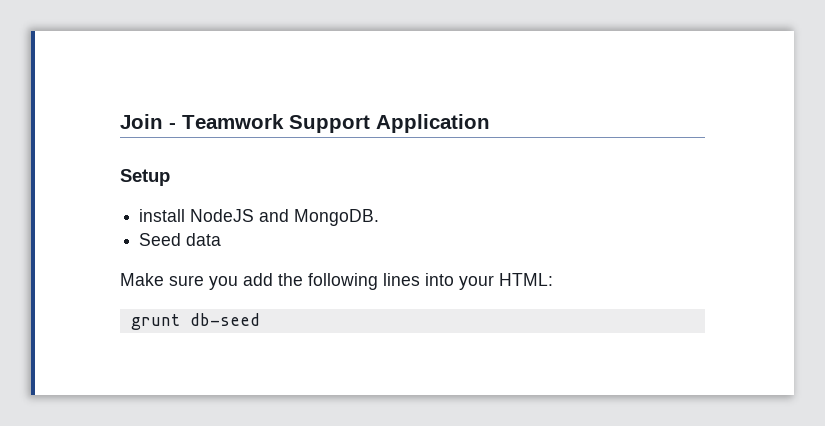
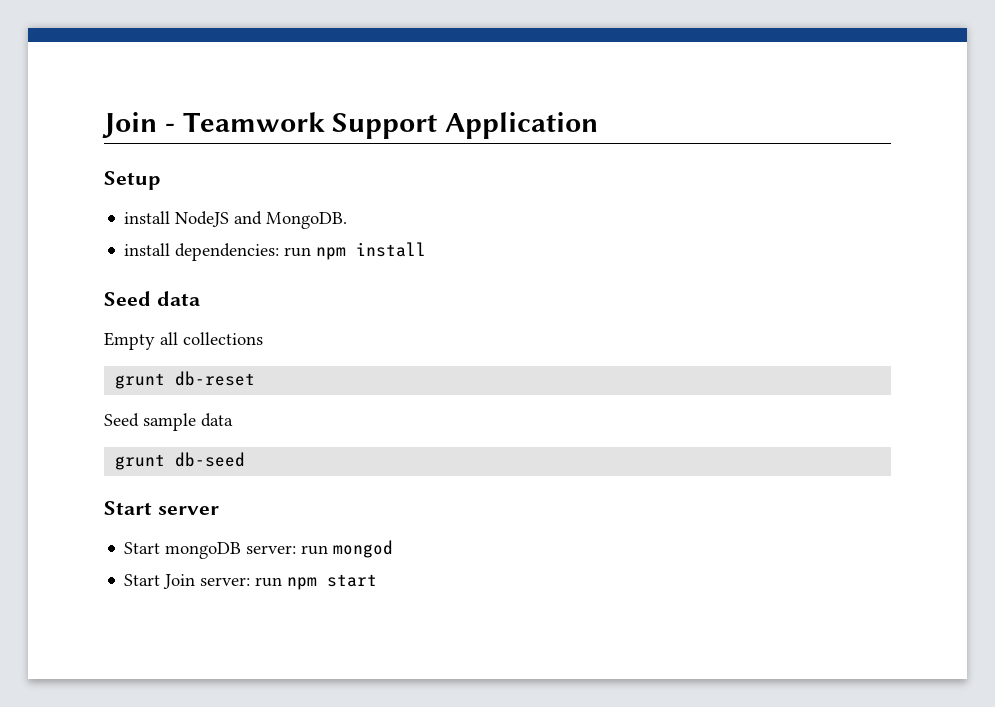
[139,233,222,246] [120,273,553,290] [130,313,260,330] Seed data // Make sure you add the following lines into your HTML: // grunt db-seed -> [124,242,427,261] [104,291,200,306] [104,332,263,350] [115,371,256,389] [104,413,233,431] [115,452,246,470] [104,501,219,515] [124,540,394,559] [124,574,378,590] install dependencies: run npm install // Seed data // Empty all collections // grunt db-reset // Seed sample data // grunt db-seed // Start server // Start mongoDB server: run mongod // Start Join server: run npm start

